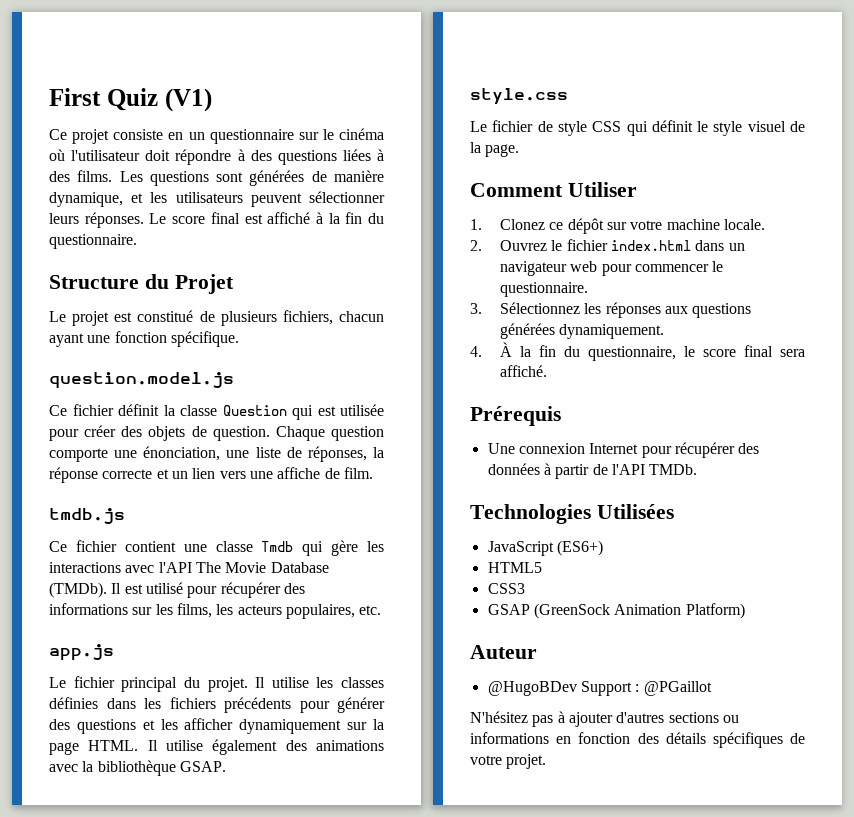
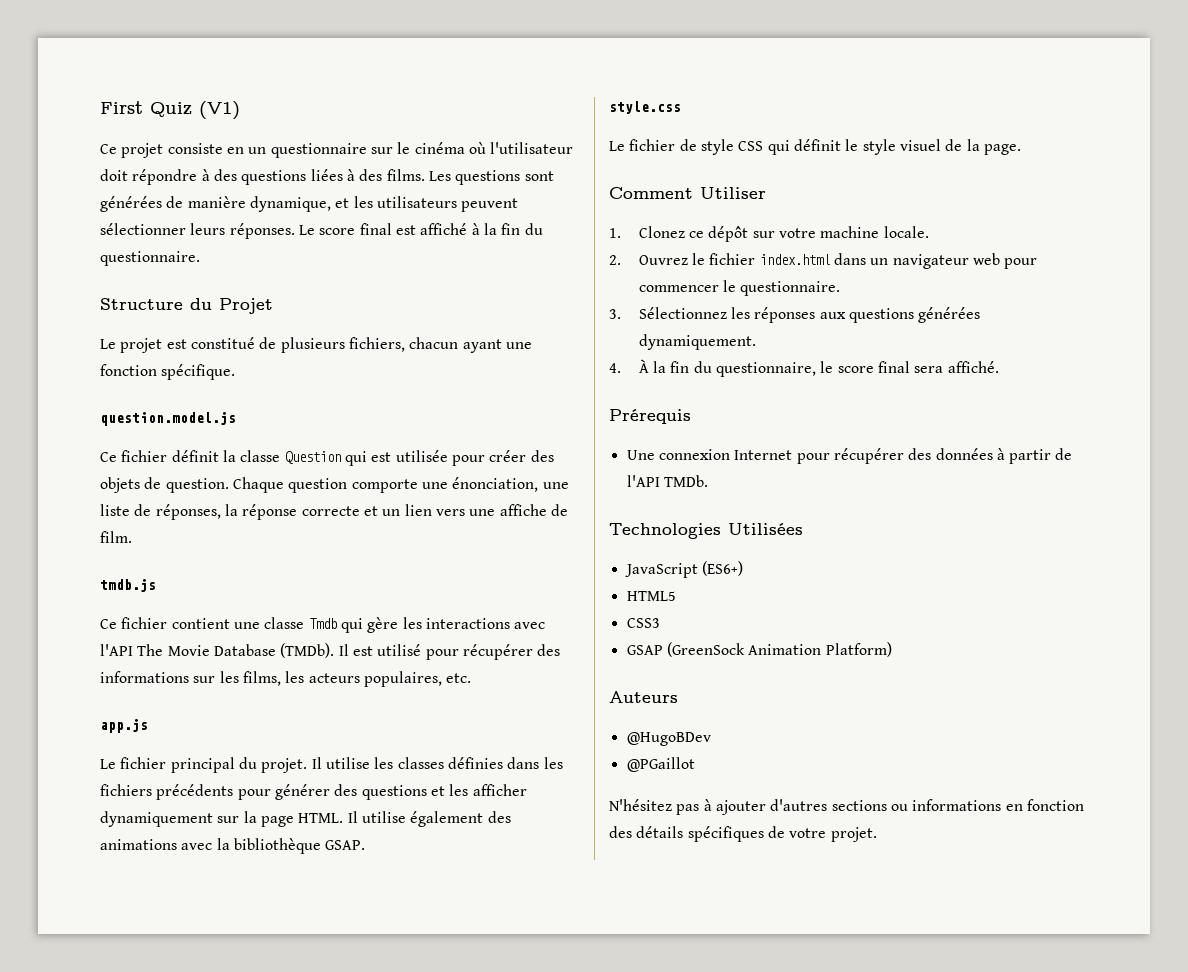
[470,645,537,659] Auteur -> [609,691,678,703] Auteurs
[580,681,640,696] Support : -> (711, 739) //

